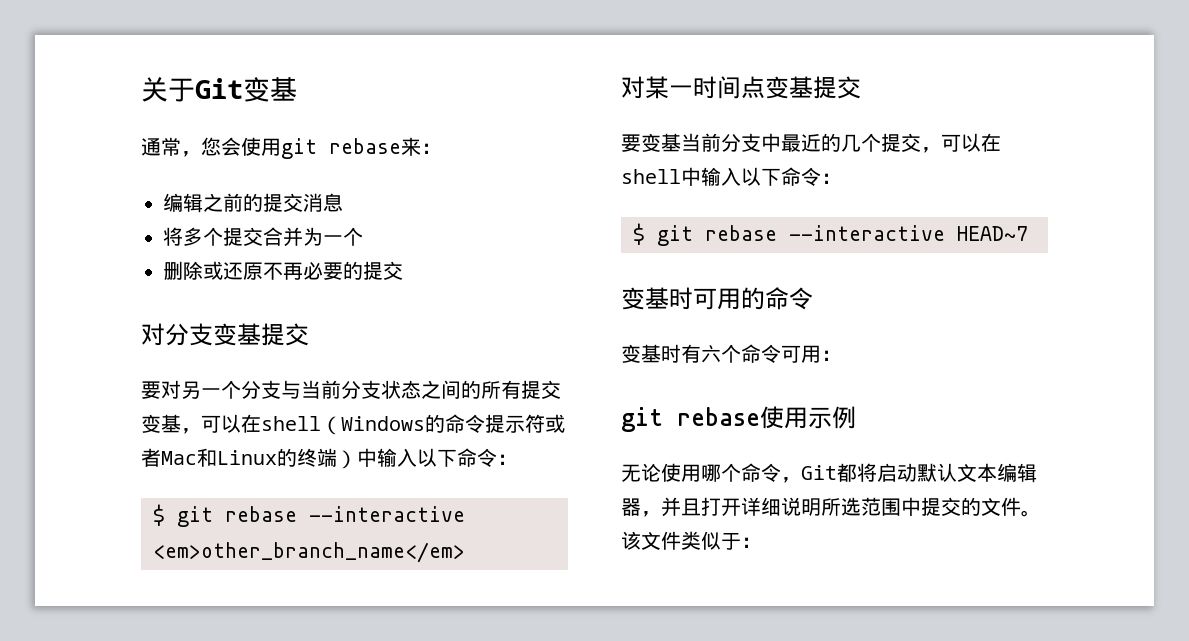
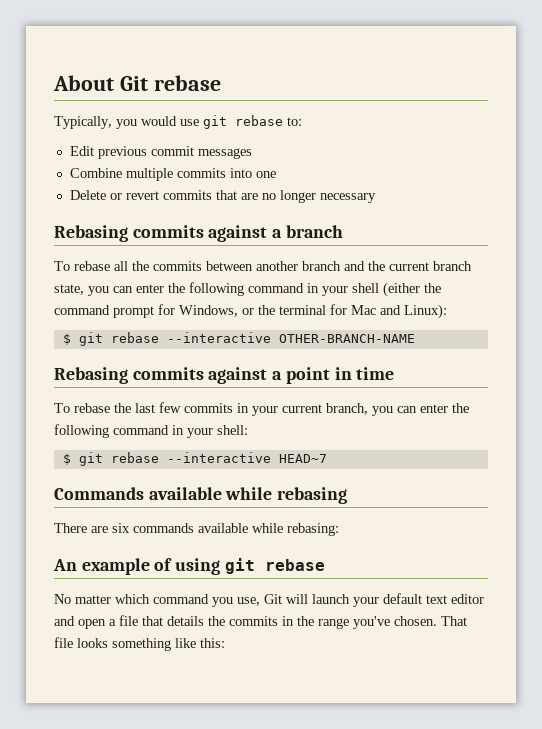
[141,77,297,102] [141,137,441,159] [163,193,343,213] [163,227,363,247] [163,261,403,280] [141,323,309,346] [141,380,561,399] [141,414,565,435] [141,448,517,469] [153,504,465,527] [153,542,465,563] [621,76,861,99] [621,133,1001,153] [621,167,841,186] 关于Git变基 // 通常，您会使用git rebase来： // 编辑之前的提交消息 // 将多个提交合并为一个 // 删除或还原不再必要的提交 // 对分支变基提交 // 要对另一个分支与当前分支状态之间的所有提交变基，可以在shell（Windows的命令提示符或者Mac和Linux的终端）中输入以下命令： // $ git rebase --interactive <em>other_branch_name</em> // 对某一时间点变基提交 // 要变基当前分支中最近的几个提交，可以在shell中输入以下命令： -> [53,75,221,91] [54,115,302,129] [69,146,252,159] [69,168,276,181] [69,190,376,203] [54,225,343,242] [54,261,472,271] [54,282,441,297] [54,304,447,319] [62,332,415,346] [54,367,395,384] [54,402,469,416] [54,424,248,438] About Git rebase // Typically, you would use git rebase to: // Edit previous commit messages // Combine multiple commits into one // Delete or revert commits that are no longer necessary // Rebasing commits against a branch // To rebase all the commits between another branch and the current branch state, you can enter the following command in your shell (either the command prompt for Windows, or the terminal for Mac and Linux): // $ git rebase --interactive OTHER-BRANCH-NAME // Rebasing commits against a point in time // To rebase the last few commits in your current branch, you can enter the following command in your shell:
[621,287,813,310] [621,344,841,363] [621,406,856,432] [621,463,1037,483] [621,497,1041,517] [621,531,761,550] 变基时可用的命令 // 变基时有六个命令可用： // git rebase使用示例 // 无论使用哪个命令，Git都将启动默认文本编辑器，并且打开详细说明所选范围中提交的文件。该文件类似于： -> [54,487,348,504] [54,523,339,536] [53,558,325,575] [54,593,484,607] [54,615,467,629] [54,637,225,651] Commands available while rebasing // There are six commands available while rebasing: // An example of using git rebase // No matter which command you use, Git will launch your default text editor and open a file that details the commits in the range you've chosen. That file looks something like this:

